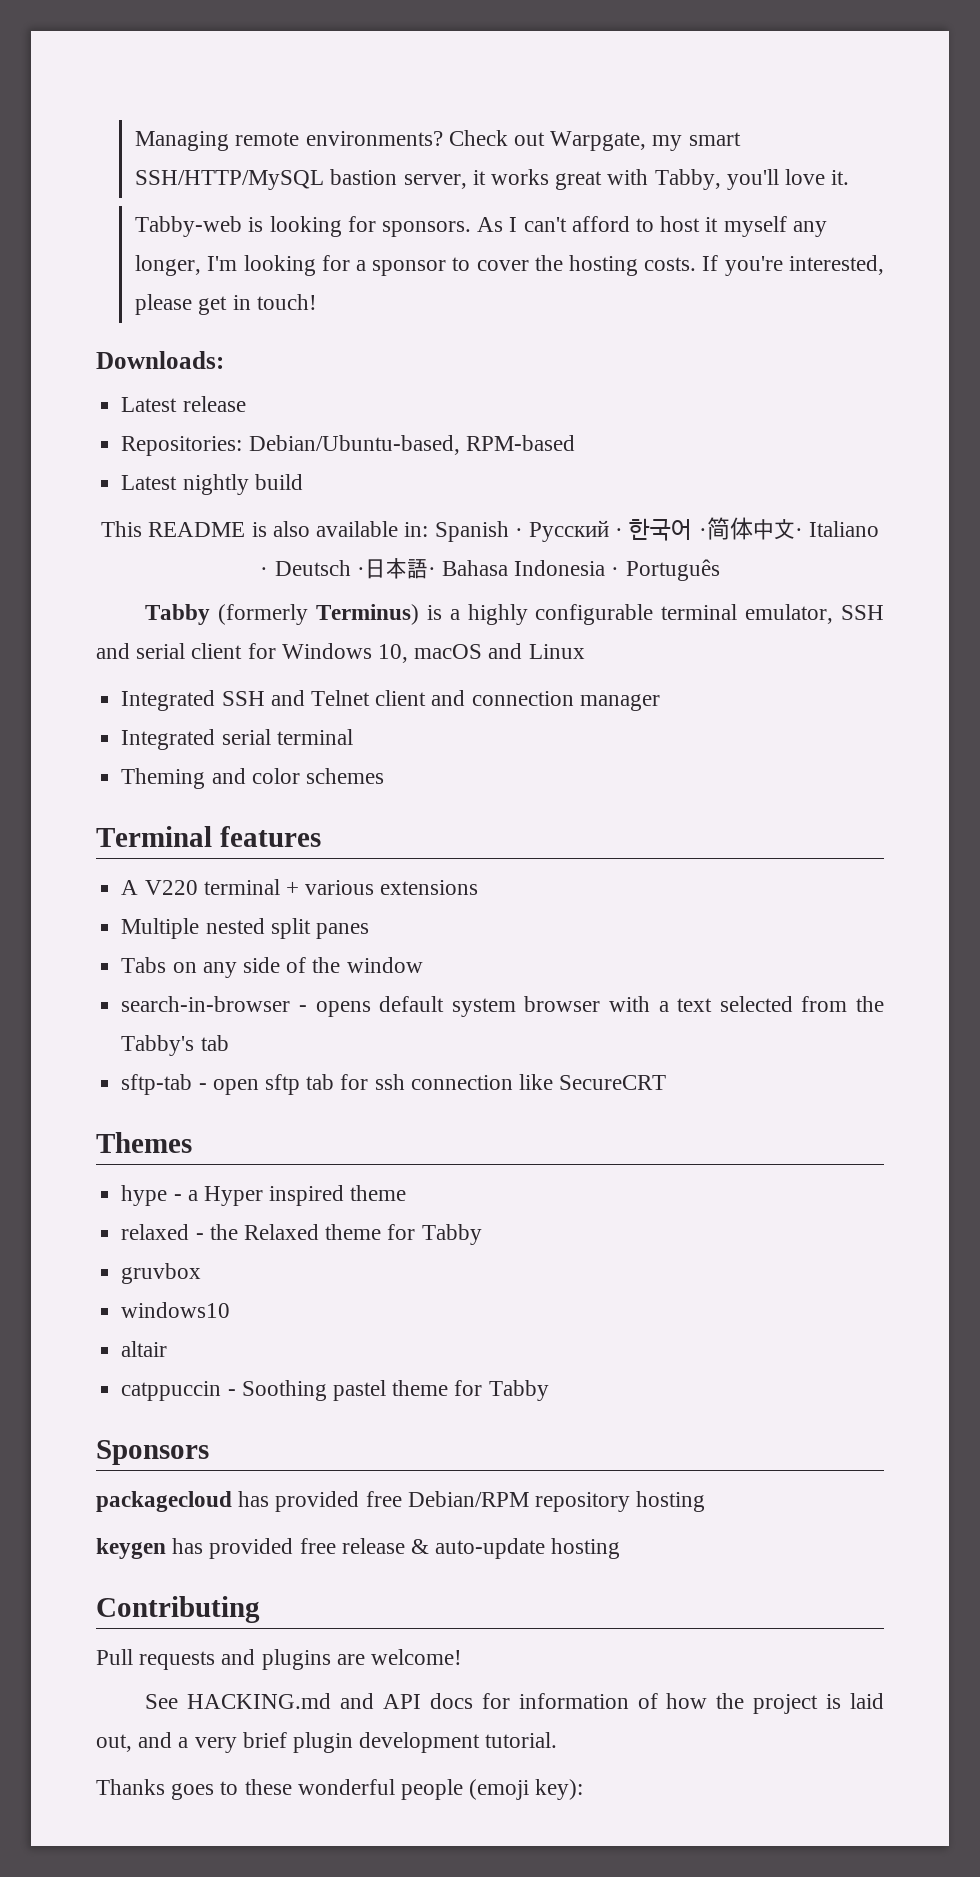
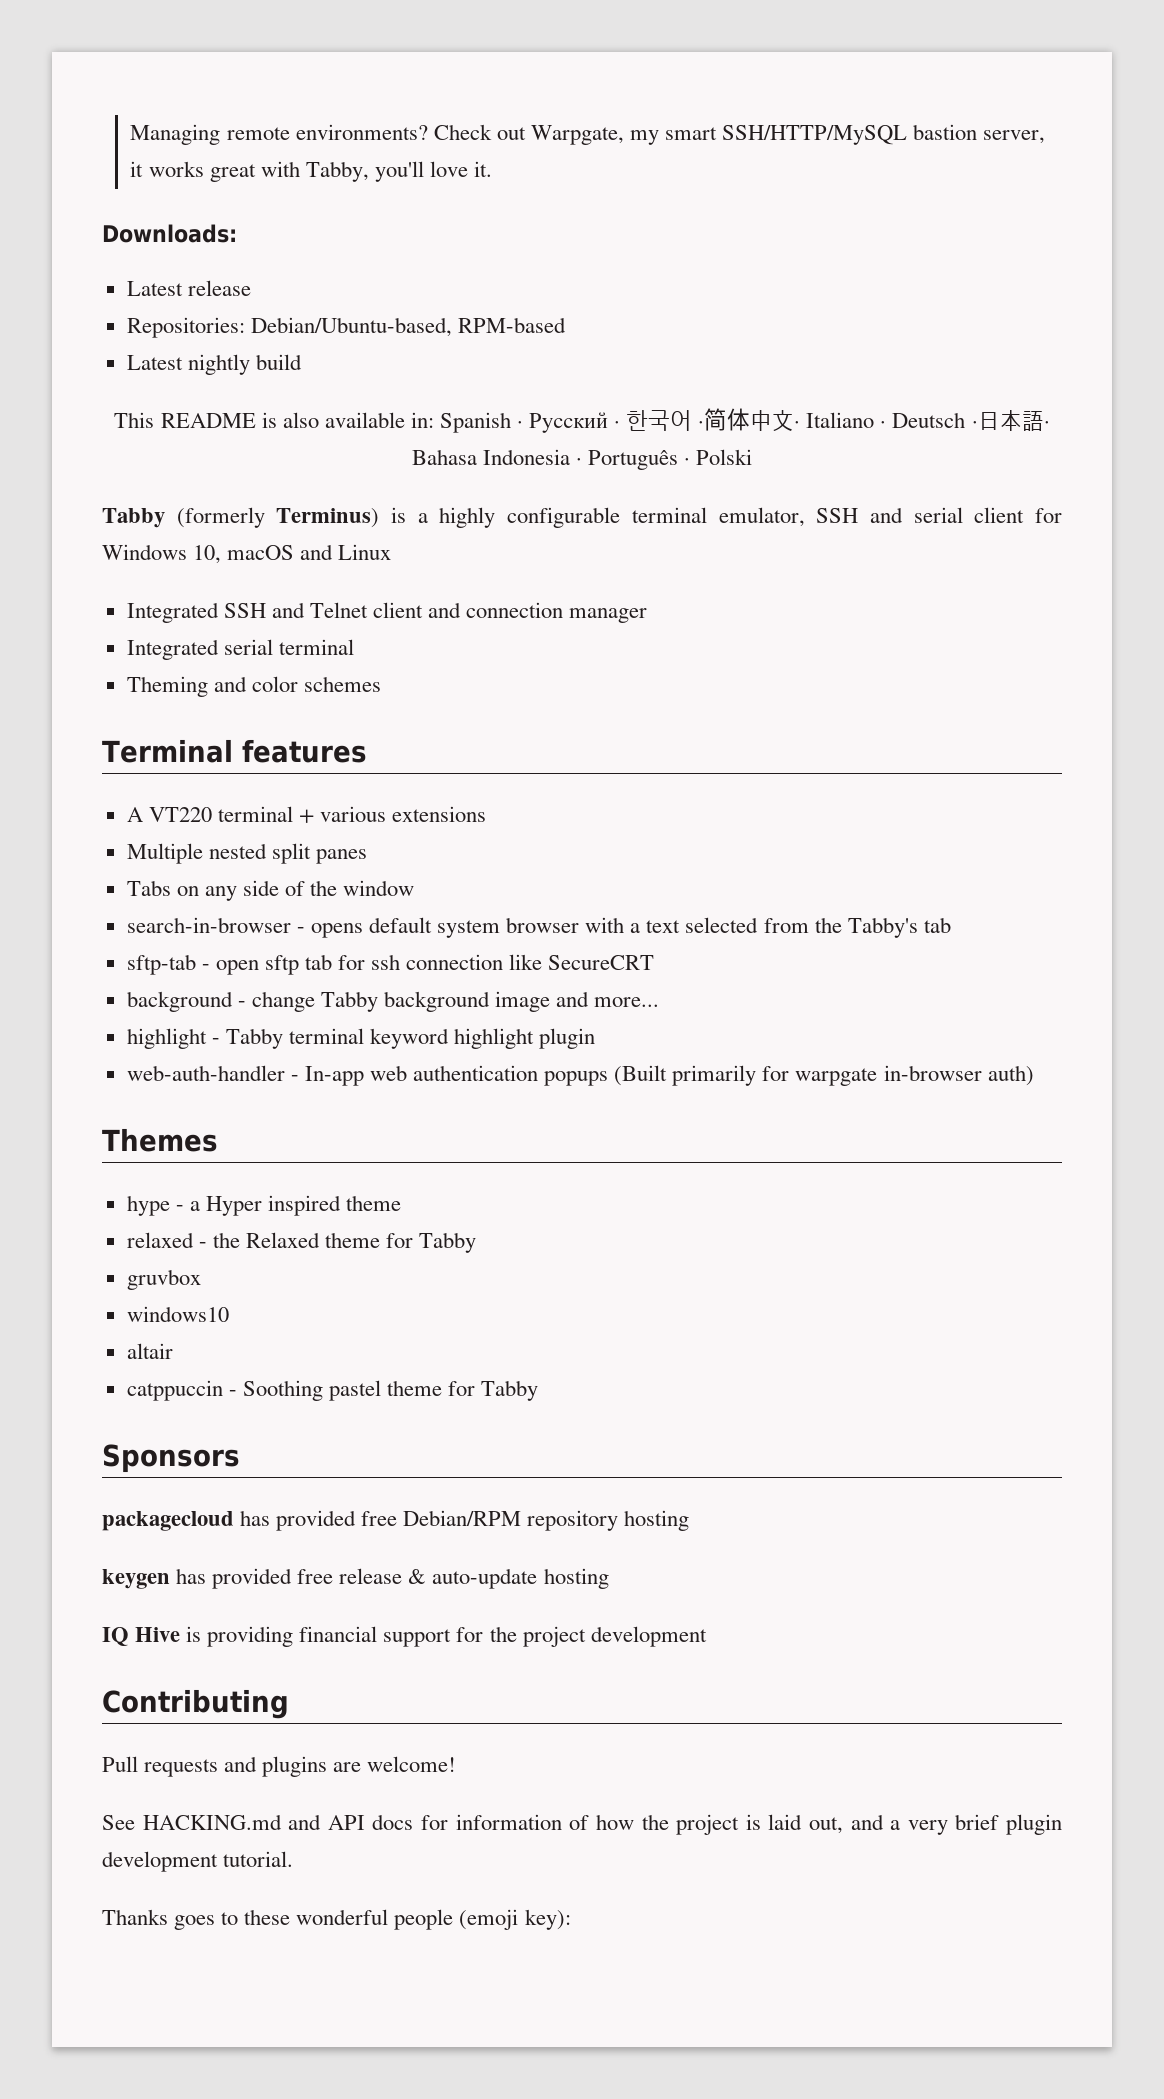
[135,216,827,237] [135,255,884,276] [135,294,317,315] // Tabby-web is looking for sponsors. As I can't afford to host it myself any longer, I'm looking for a sponsor to cover the hosting costs. If you're interested, please get in touch! -> (493, 169) none
(720, 570) none -> [684,449,753,465] · Polski
[144,880,198,895] V220 -> [148,807,212,822] VT220
(667, 1082) none -> [126,991,660,1012] [126,1028,596,1049] [126,1065,1034,1086] // background - change Tabby background image and more... // highlight - Tabby terminal keyword highlight plugin // web-auth-handler - In-app web authentication popups (Built primarily for warpgate in-browser auth)
(621, 1548) none -> [102,1626,707,1647] // IQ Hive is providing financial support for the project development

